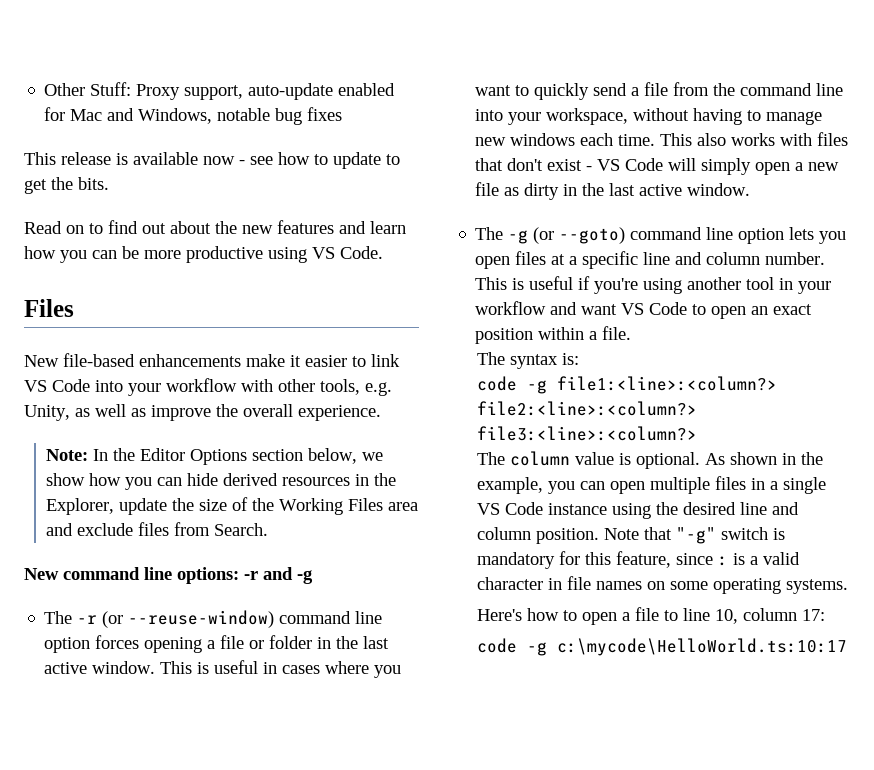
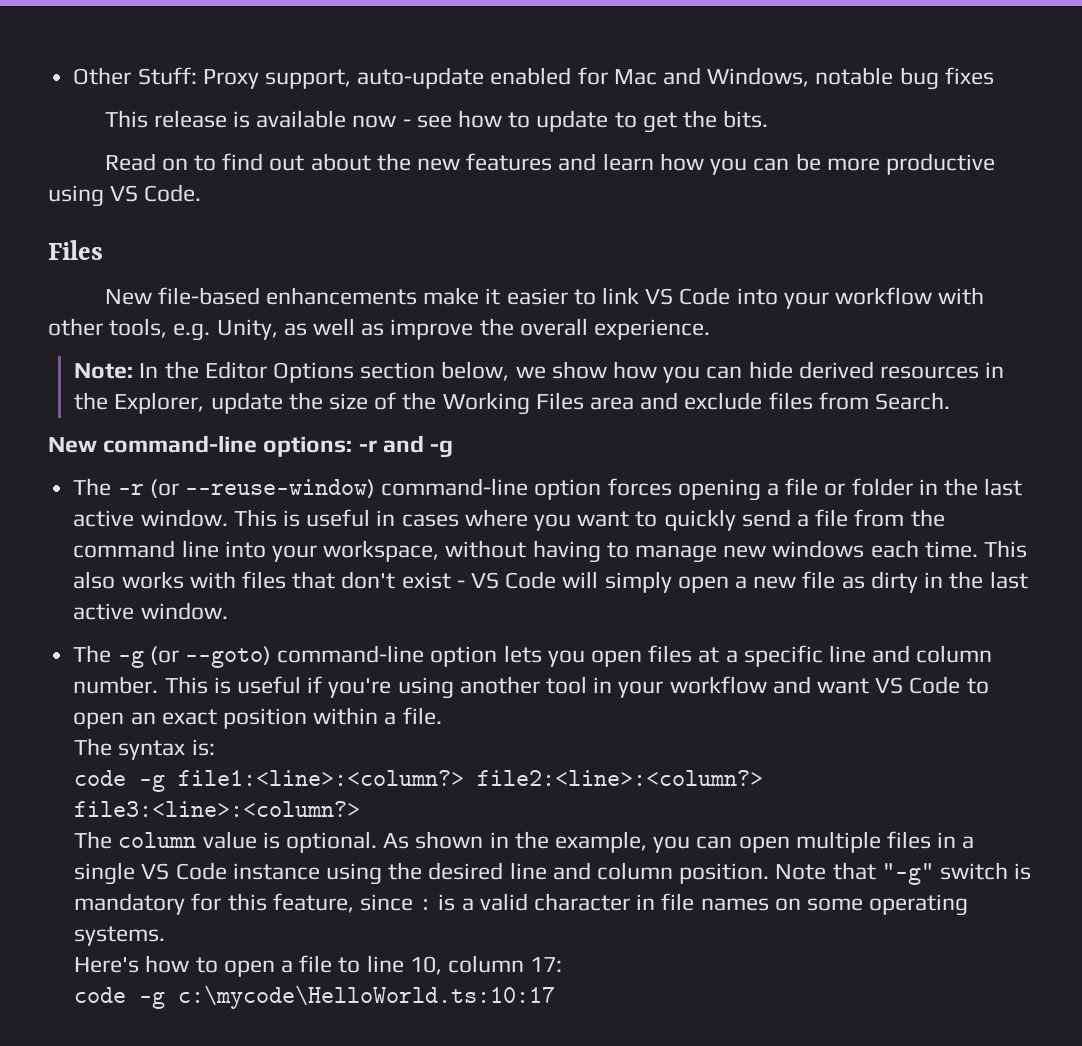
[63,567,172,580] command line -> [103,435,258,453] command-line
[279,611,383,624] command line -> [381,478,529,496] command-line
[630,227,734,240] command line -> [277,645,425,663] command-line

